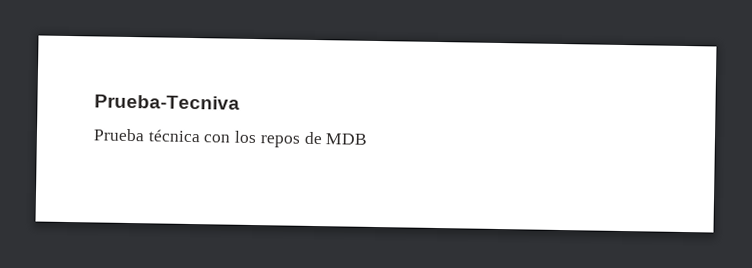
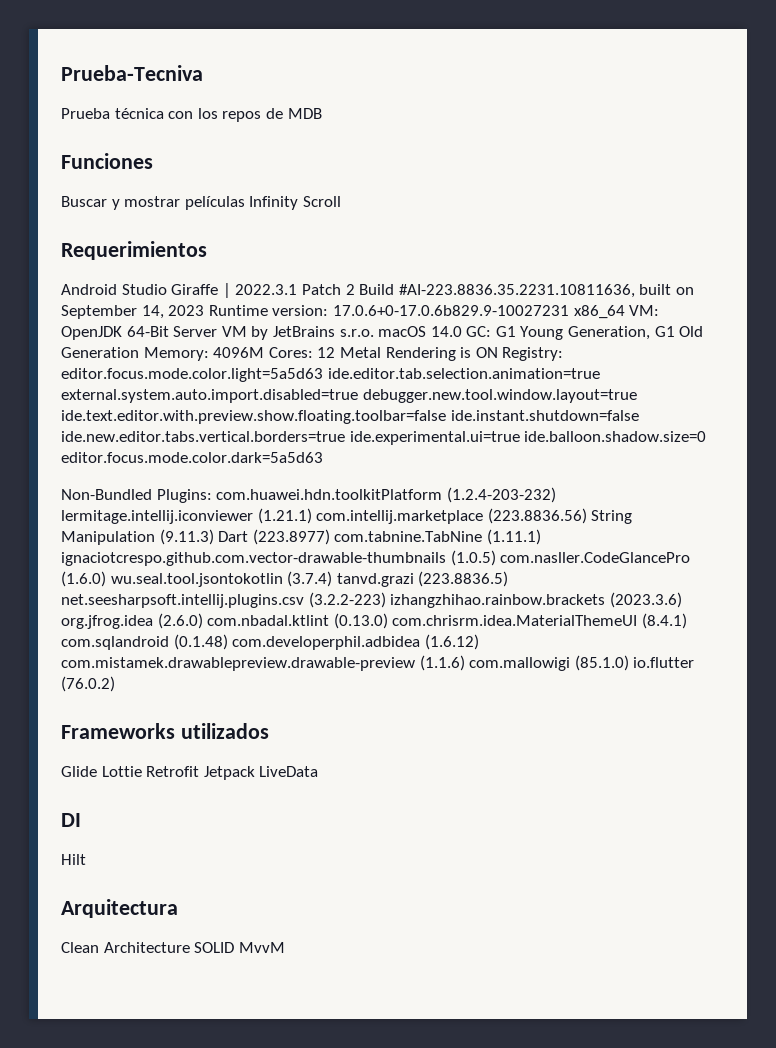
(369, 139) none -> [61,153,153,169] [61,196,341,210] [61,241,207,260] [61,283,694,298] [61,305,660,319] [61,326,704,340] [61,347,564,361] [61,368,600,382] [61,389,637,403] [61,410,639,424] [61,431,707,445] [61,452,323,463] [61,487,556,503] [61,508,633,524] [61,529,541,545] [61,550,691,566] [61,571,509,587] [61,592,682,608] [61,613,687,629] [61,634,479,650] [61,655,695,671] [61,676,115,692] [61,723,269,739] [61,766,319,780] [61,813,81,827] [61,854,86,865] [61,899,178,918] [61,942,285,953] // Funciones // Buscar y mostrar películas Infinity Scroll // Requerimientos // Android Studio Giraffe | 2022.3.1 Patch 2 Build #AI-223.8836.35.2231.10811636, built on September 14, 2023 Runtime version: 17.0.6+0-17.0.6b829.9-10027231 x86_64 VM: OpenJDK 64-Bit Server VM by JetBrains s.r.o. macOS 14.0 GC: G1 Young Generation, G1 Old Generation Memory: 4096M Cores: 12 Metal Rendering is ON Registry: editor.focus.mode.color.light=5a5d63 ide.editor.tab.selection.animation=true external.system.auto.import.disabled=true debugger.new.tool.window.layout=true ide.text.editor.with.preview.show.floating.toolbar=false ide.instant.shutdown=false ide.new.editor.tabs.vertical.borders=true ide.experimental.ui=true ide.balloon.shadow.size=0 editor.focus.mode.color.dark=5a5d63 // Non-Bundled Plugins: com.huawei.hdn.toolkitPlatform (1.2.4-203-232) lermitage.intellij.iconviewer (1.21.1) com.intellij.marketplace (223.8836.56) String Manipulation (9.11.3) Dart (223.8977) com.tabnine.TabNine (1.11.1) ignaciotcrespo.github.com.vector-drawable-thumbnails (1.0.5) com.nasller.CodeGlancePro (1.6.0) wu.seal.tool.jsontokotlin (3.7.4) tanvd.grazi (223.8836.5) net.seesharpsoft.intellij.plugins.csv (3.2.2-223) izhangzhihao.rainbow.brackets (2023.3.6) org.jfrog.idea (2.6.0) com.nbadal.ktlint (0.13.0) com.chrisrm.idea.MaterialThemeUI (8.4.1) com.sqlandroid (0.1.48) com.developerphil.adbidea (1.6.12) com.mistamek.drawablepreview.drawable-preview (1.1.6) com.mallowigi (85.1.0) io.flutter (76.0.2) // Frameworks utilizados // Glide Lottie Retrofit Jetpack LiveData // DI // Hilt // Arquitectura // Clean Architecture SOLID MvvM

